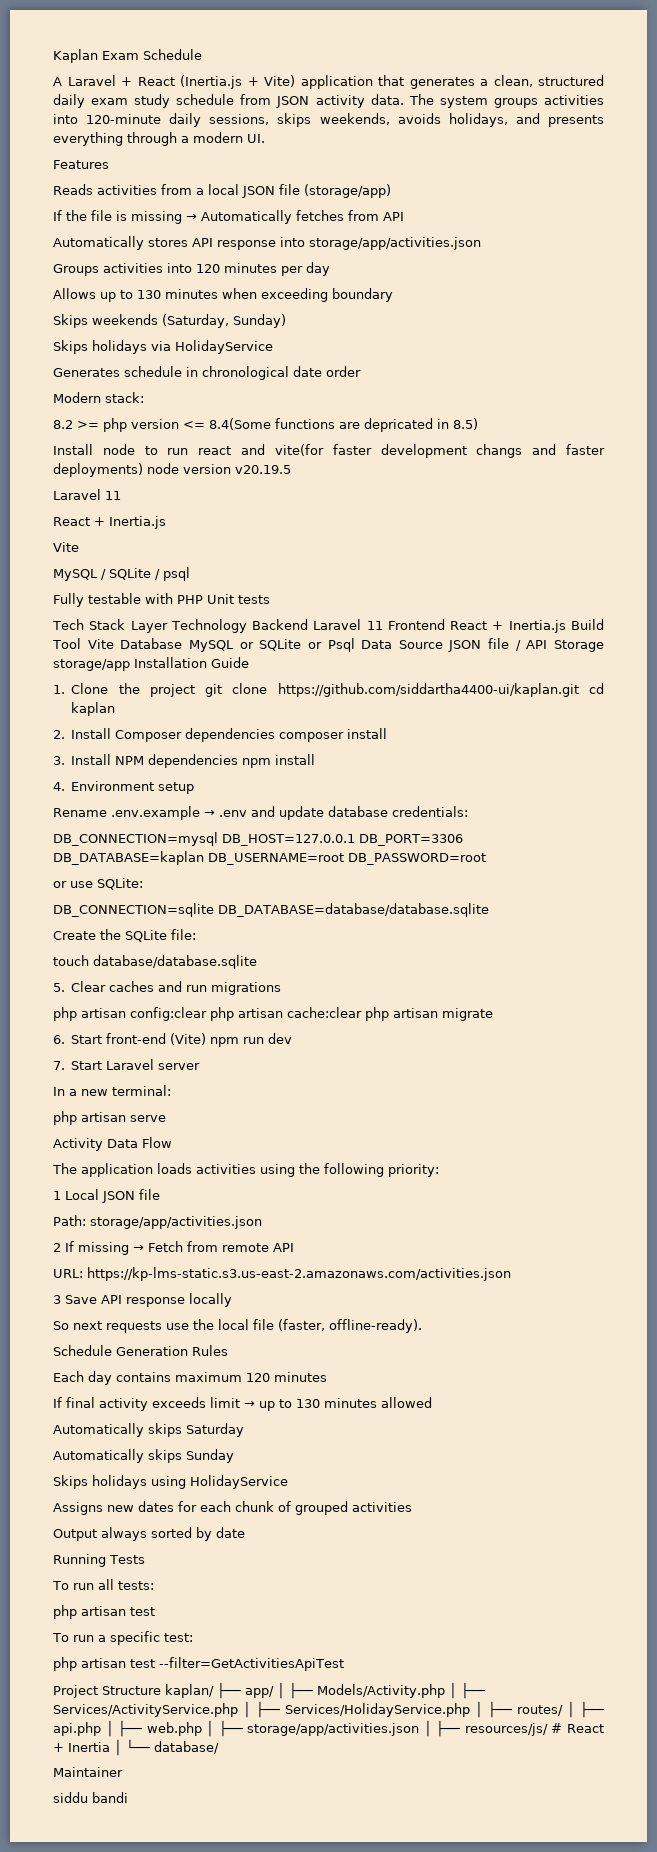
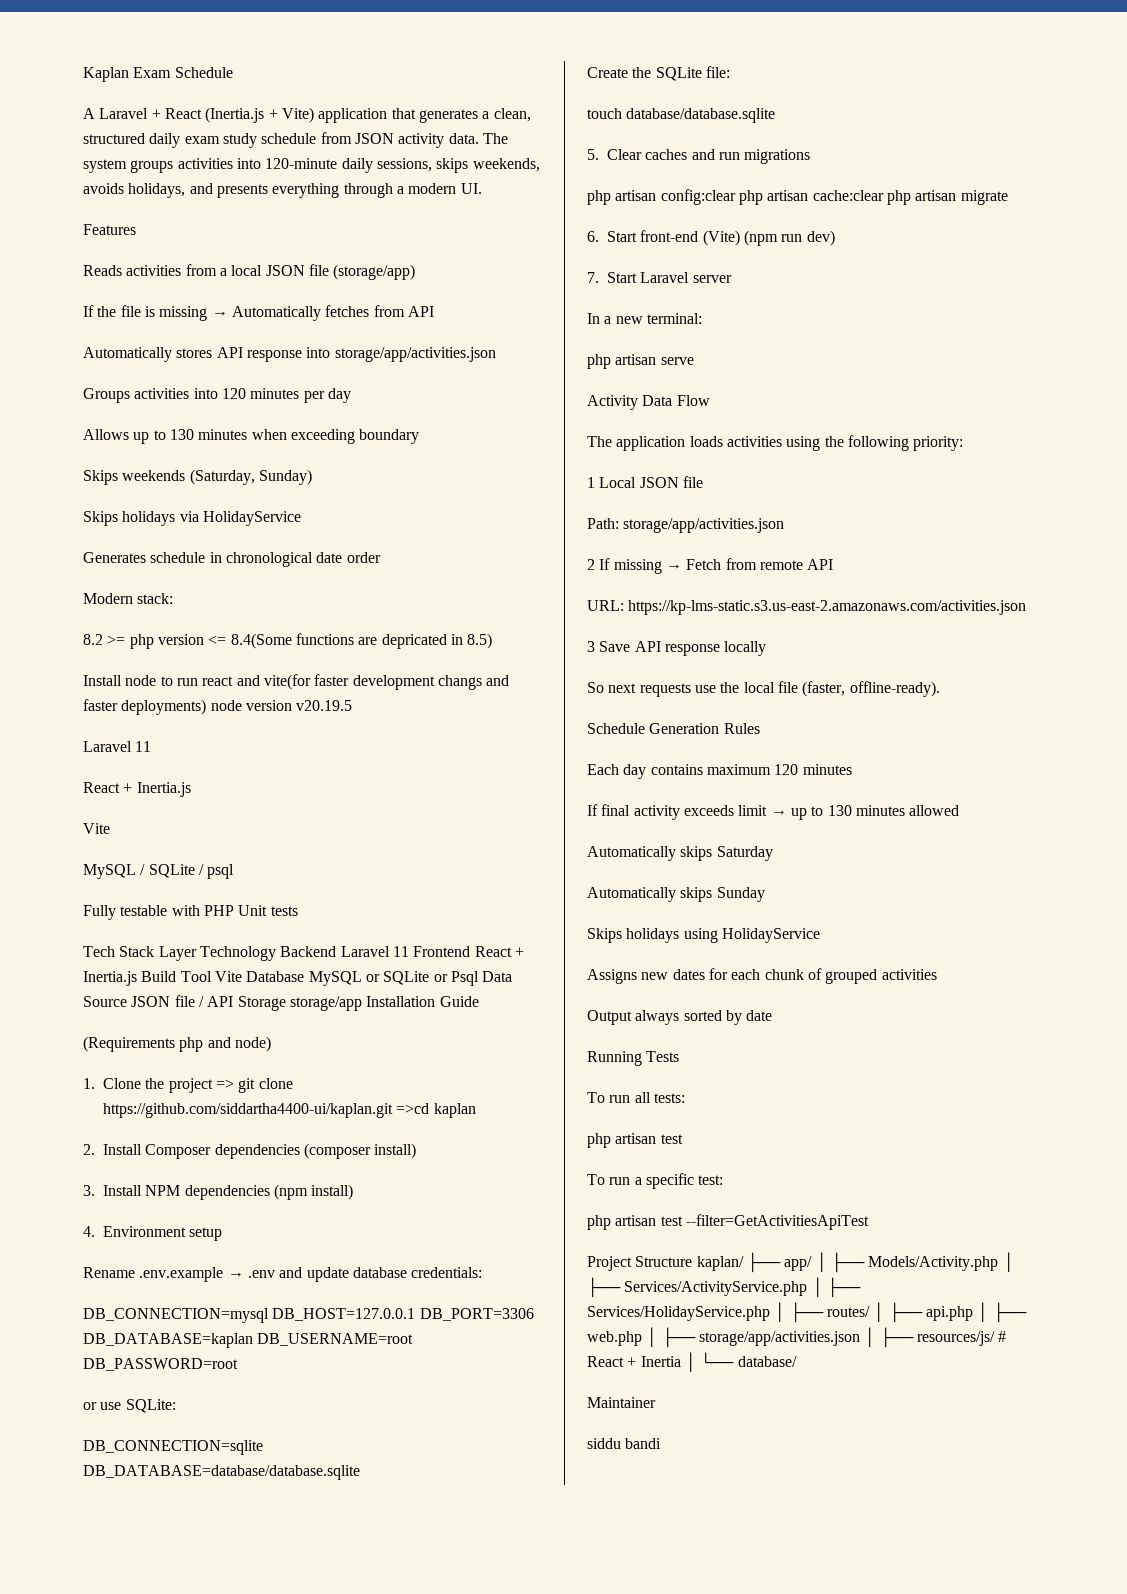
(249, 662) none -> [83,1036,271,1052] // (Requirements php and node)
(195, 690) none -> [215,1079,234,1089] =>
[588,683,604,694] cd -> [396,1103,430,1114] =>cd
[279,728,388,742] composer install -> [303,1143,417,1159] (composer install)
[242,754,316,768] npm install -> [273,1184,354,1200] (npm install)
[210,1033,293,1047] npm run dev -> [743,230,835,246] (npm run dev)

